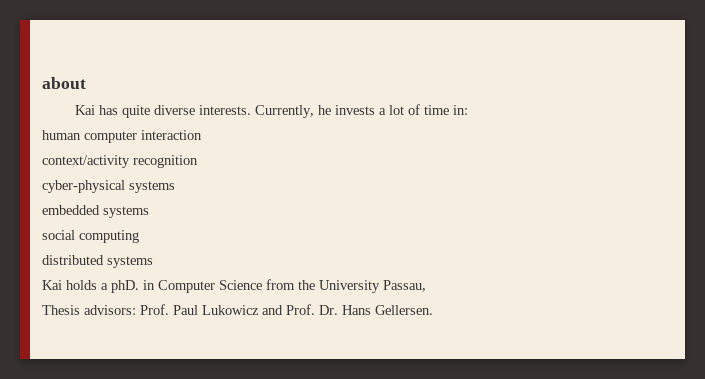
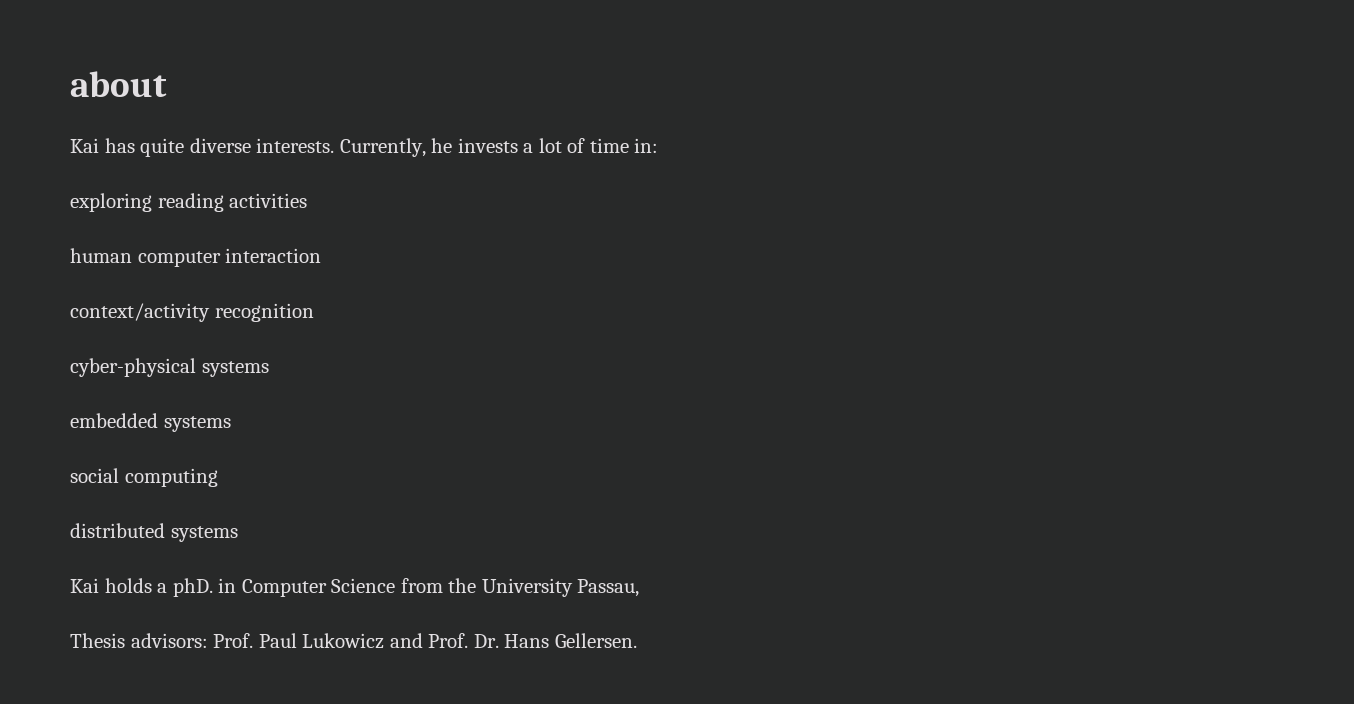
(468, 110) none -> [70,193,308,212] // exploring reading activities

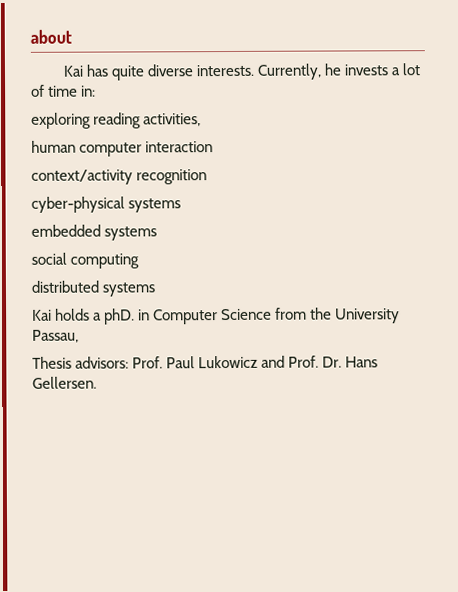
[229,193,308,208] activities -> [143,113,202,127] activities,

